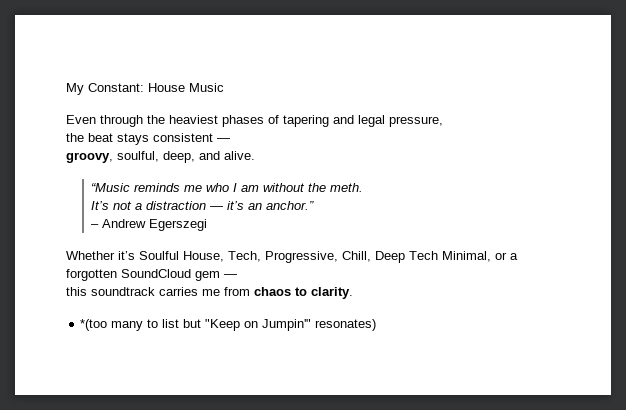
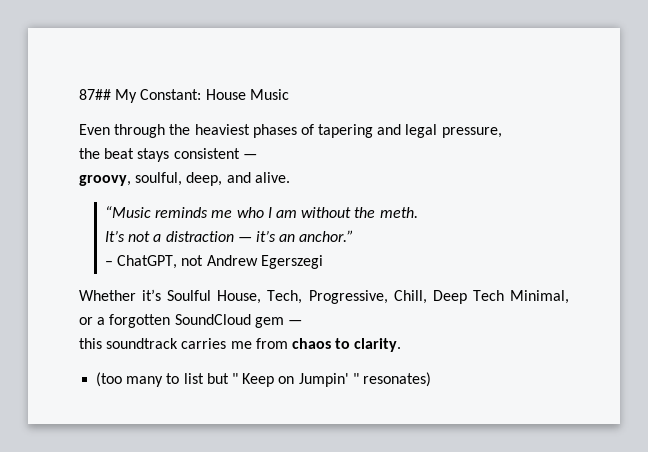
(66, 89) none -> [79,89,111,100] 87##
(100, 226) none -> [117,255,204,269] ChatGPT, not
[80,319,108,331] *(too -> [96,372,123,387] (too
[205,319,312,331] "Keep on Jumpin'" -> [231,373,359,387] " Keep on Jumpin' "

